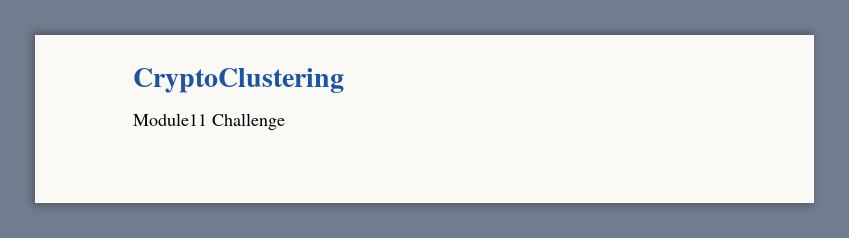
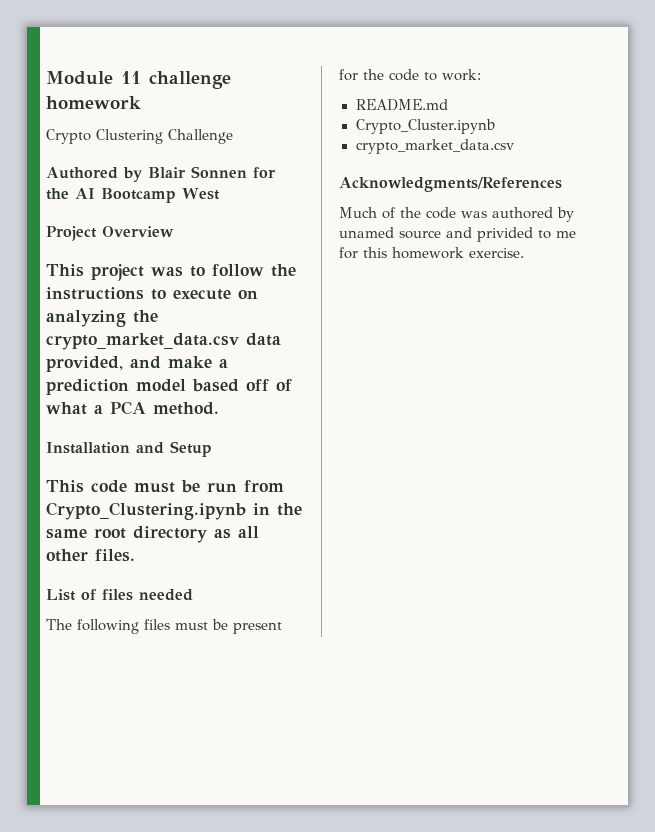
[133,68,344,93] [133,113,285,130] CryptoClustering // Module11 Challenge -> [46,71,231,89] [46,96,141,109] [46,129,233,144] [46,166,276,182] [46,188,220,203] [46,226,174,241] [46,264,296,281] [46,287,258,300] [46,310,158,327] [46,333,281,350] [46,356,228,372] [46,379,292,395] [46,401,219,415] [46,441,212,457] [46,480,284,493] [46,502,302,520] [46,526,259,543] [46,549,135,562] [46,589,193,601] [46,619,282,634] [339,69,481,81] [355,99,448,111] [355,119,496,134] [355,139,514,154] [339,177,562,192] [339,207,574,222] [339,227,576,242] [339,247,524,259] Module 11 challenge homework // Crypto Clustering Challenge // Authored by Blair Sonnen for the AI Bootcamp West // Project Overview // This project was to follow the instructions to execute on analyzing the crypto_market_data.csv data provided, and make a prediction model based off of what a PCA method. // Installation and Setup // This code must be run from Crypto_Clustering.ipynb in the same root directory as all other files. // List of files needed // The following files must be present for the code to work: // README.md // Crypto_Cluster.ipynb // crypto_market_data.csv // Acknowledgments/References // Much of the code was authored by unamed source and privided to me for this homework exercise.

